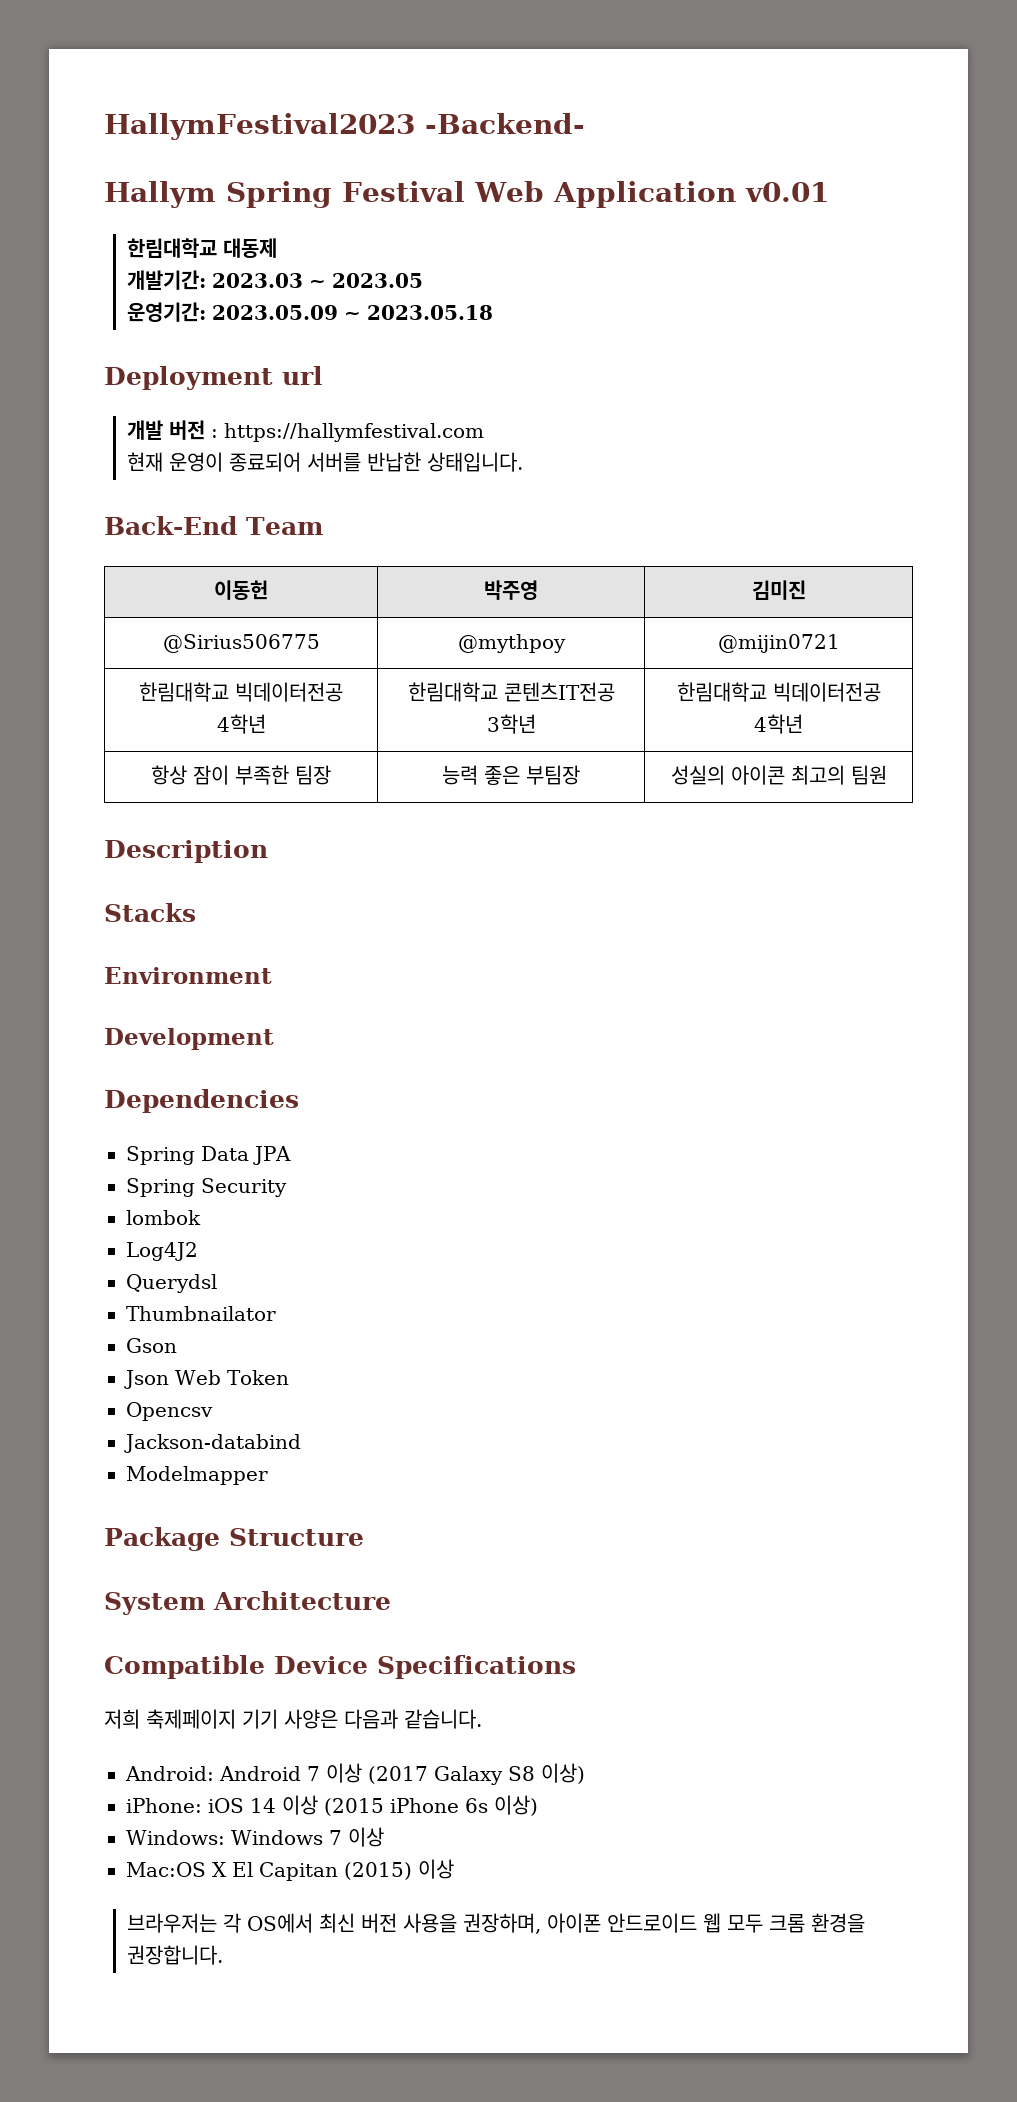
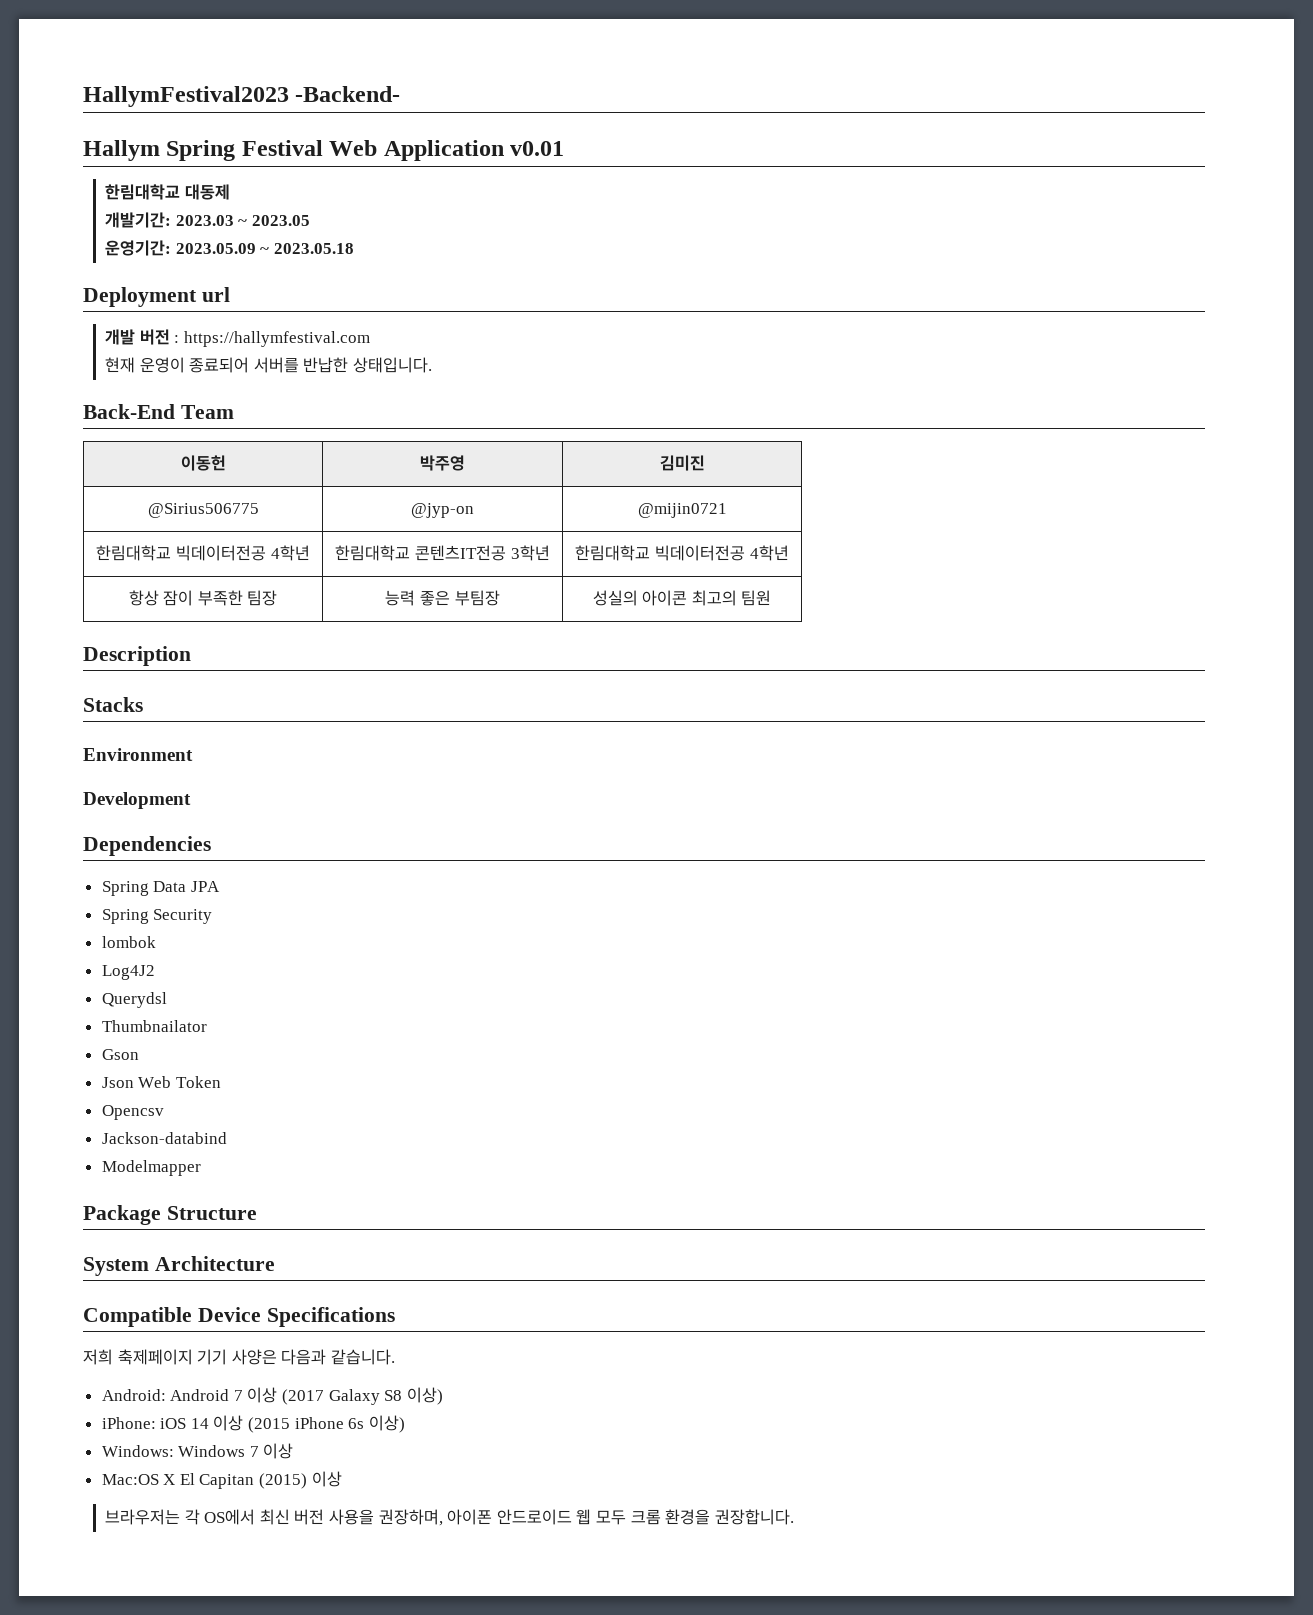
[457,634,566,653] @mythpoy -> [410,503,474,518] @jyp-on

